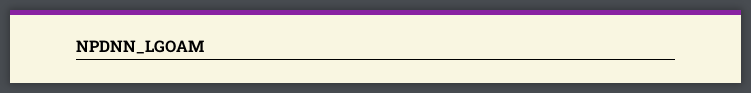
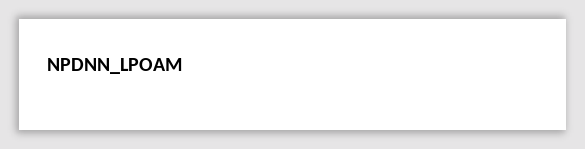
[76,40,204,54] NPDNN_LGOAM -> [47,58,182,74] NPDNN_LPOAM

